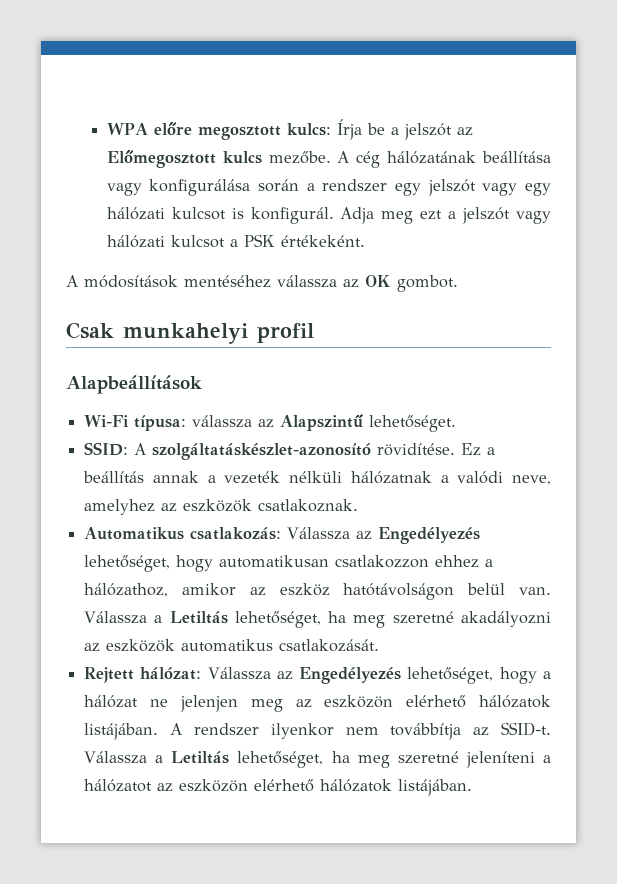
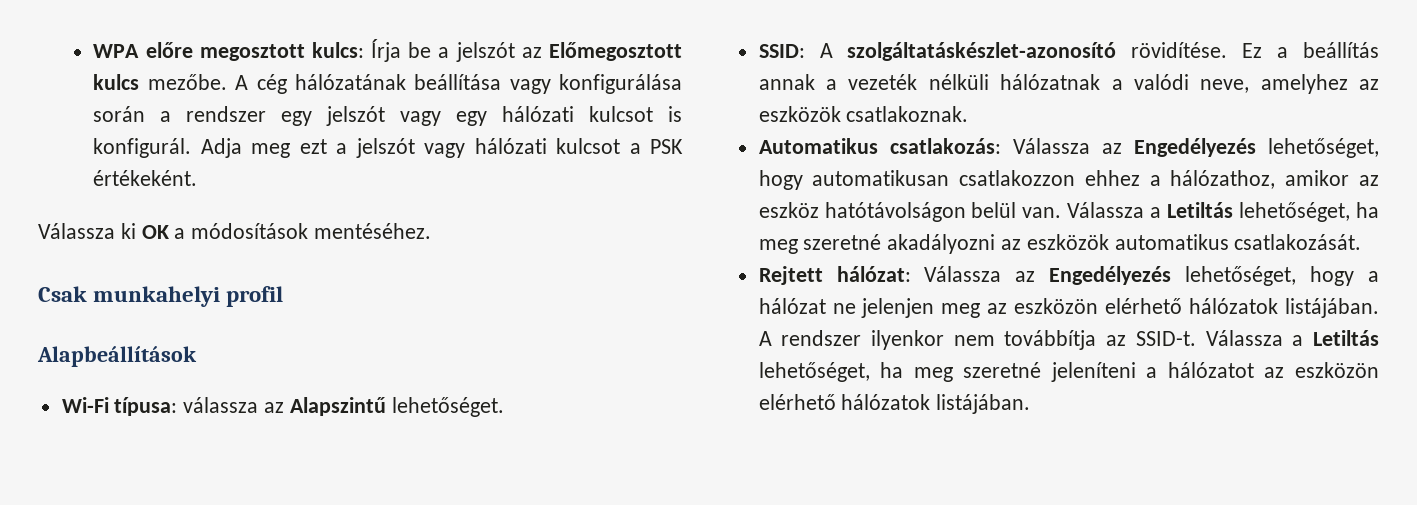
[66,275,458,292] A módosítások mentéséhez válassza az OK gombot. -> [38,223,432,239] Válassza ki OK a módosítások mentéséhez.

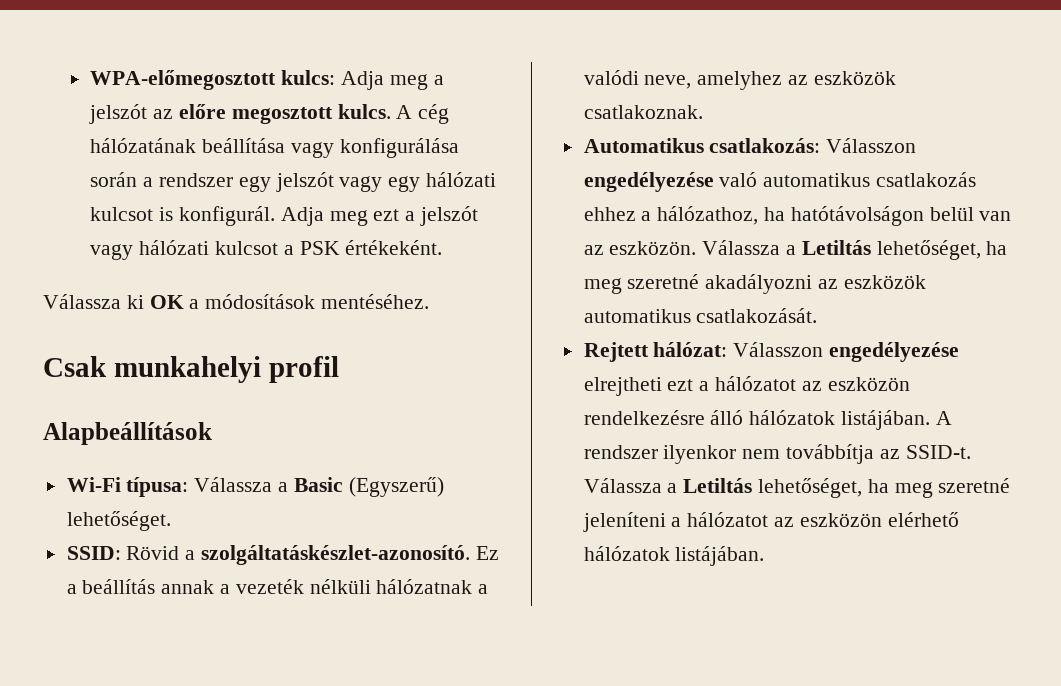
[93,39,682,62] [93,74,227,90] WPA előre megosztott kulcs: Írja be a jelszót az Előmegosztott kulcs mezőbe. -> [90,70,444,90] [89,104,391,124] WPA-előmegosztott kulcs: Adja meg a jelszót az előre megosztott kulcs.
[183,397,386,416] válassza az Alapszintű -> [194,477,444,497] Válassza a Basic (Egyszerű)
[819,42,1228,61] A szolgáltatáskészlet-azonosító rövidítése. -> [126,545,471,565] Rövid a szolgáltatáskészlet-azonosító.
[1012,138,1379,158] [758,170,1379,190] [758,202,1062,222] Válassza az Engedélyezés lehetőséget, hogy automatikusan csatlakozzon ehhez a hálózathoz, amikor az eszköz hatótávolságon belül van. -> [826,138,917,153] [583,172,977,192] [583,206,1012,226] [583,241,697,255] Válasszon engedélyezése való automatikus csatlakozás ehhez a hálózathoz, ha hatótávolságon belül van az eszközön.
[924,266,1379,286] [758,298,1183,318] Válassza az Engedélyezés lehetőséget, hogy a hálózat ne jelenjen meg az eszközön elérhető -> [733,342,960,362] [583,376,910,396] [583,410,744,425] Válasszon engedélyezése elrejtheti ezt a hálózatot az eszközön rendelkezésre álló

